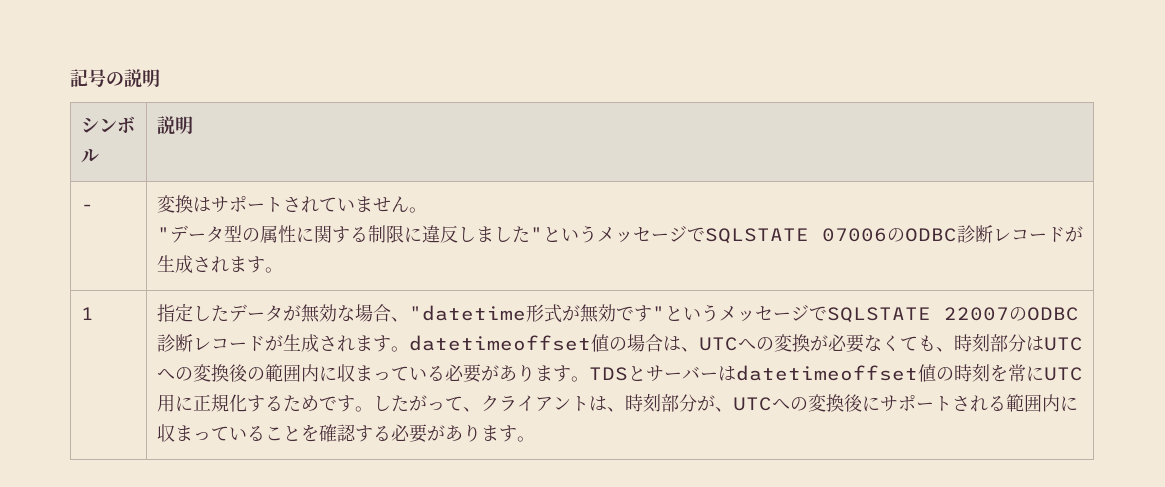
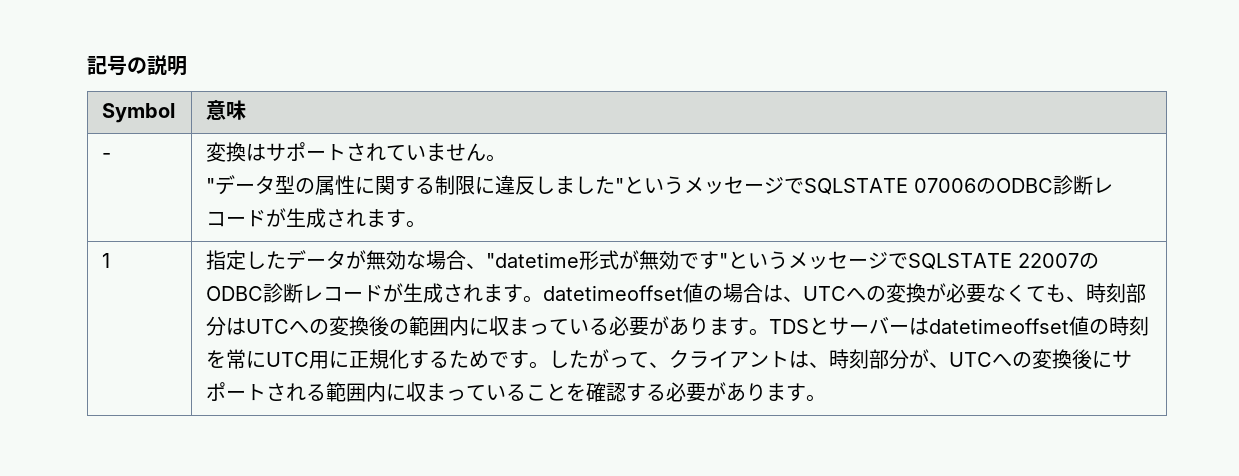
[80,116,135,133] [80,149,99,163] [156,116,193,135] シンボル | 説明 -> [102,103,176,123] [206,100,247,120] Symbol | 意味

